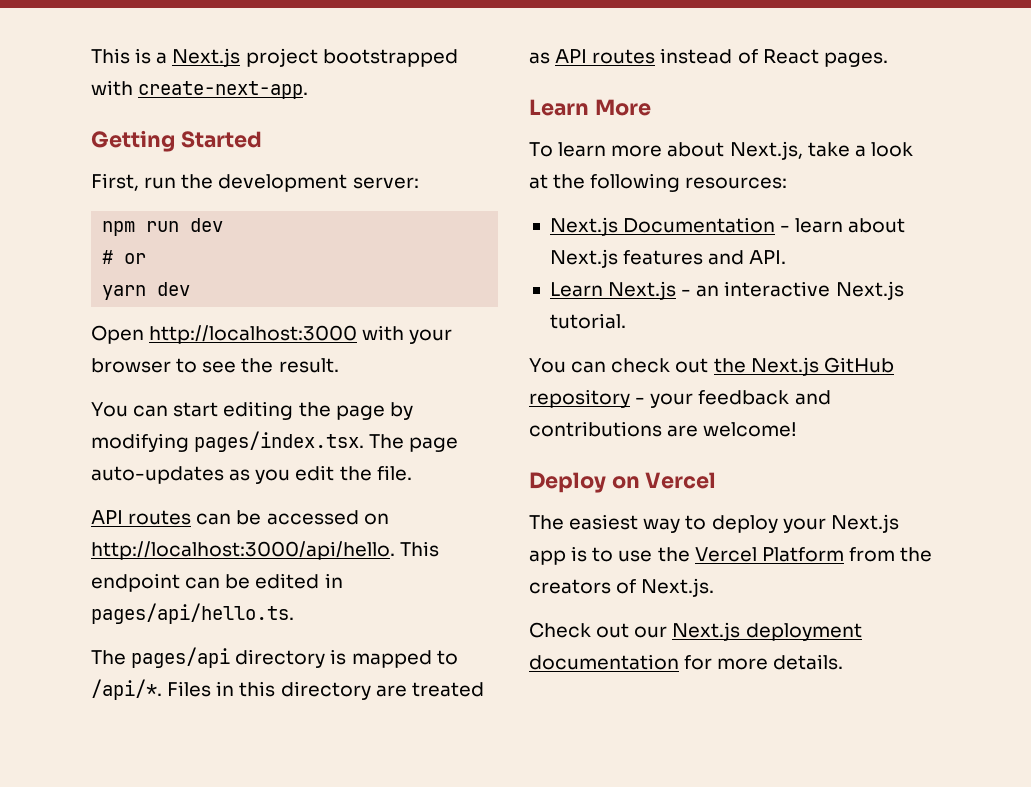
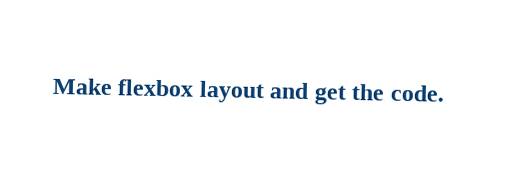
[91,48,458,67] [91,80,309,99] [91,130,262,152] [91,173,419,192] [102,218,224,236] [102,250,147,264] [102,282,191,300] [91,325,453,344] [91,358,339,373] [91,401,413,420] [91,431,459,452] [91,465,412,484] [91,510,389,525] [91,541,440,560] [91,573,343,592] [91,603,294,624] [91,647,458,668] [91,679,484,700] [529,48,888,67] [529,99,651,116] [529,141,913,160] [529,173,788,192] [549,217,906,236] [549,249,787,268] [549,281,904,300] [549,313,626,329] [529,357,894,376] [529,389,831,408] [529,421,798,437] [529,472,717,493] [529,514,899,533] [529,546,933,565] [529,578,715,597] [529,622,862,641] [529,654,844,670] This is a Next.js project bootstrapped with create-next-app. // Getting Started // First, run the development server: // npm run dev // # or // yarn dev // Open http://localhost:3000 with your browser to see the result. // You can start editing the page by modifying pages/index.tsx. The page auto-updates as you edit the file. // API routes can be accessed on http://localhost:3000/api/hello. This endpoint can be edited in pages/api/hello.ts. // The pages/api directory is mapped to /api/*. Files in this directory are treated as API routes instead of React pages. // Learn More // To learn more about Next.js, take a look at the following resources: // Next.js Documentation - learn about Next.js features and API. // Learn Next.js - an interactive Next.js tutorial. // You can check out the Next.js GitHub repository - your feedback and contributions are welcome! // Deploy on Vercel // The easiest way to deploy your Next.js app is to use the Vercel Platform from the creators of Next.js. // Check out our Next.js deployment documentation for more details. -> [52,77,445,105] Make flexbox layout and get the code.

